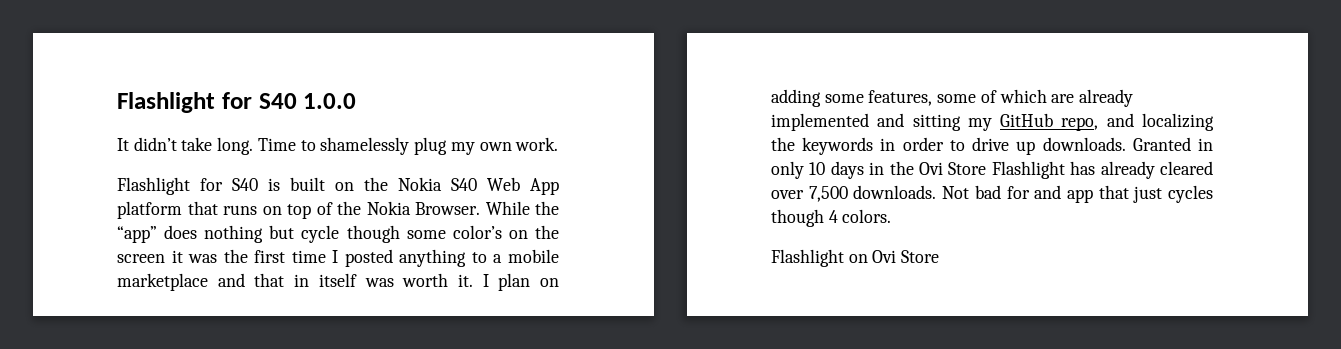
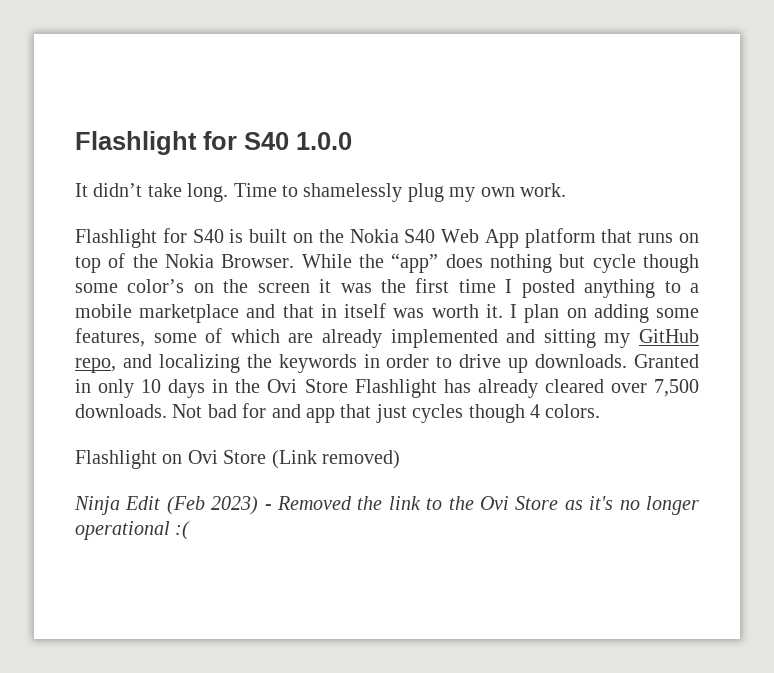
(940, 256) none -> [271,450,400,469] [74,496,699,515] [75,521,191,540] (Link removed) // Ninja Edit (Feb 2023) - Removed the link to the Ovi Store as it's no longer operational :(

